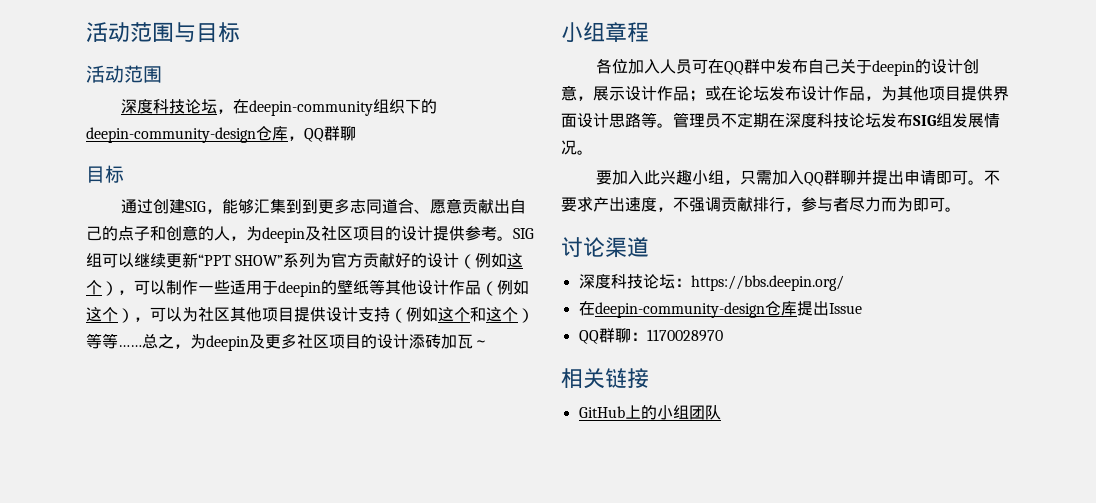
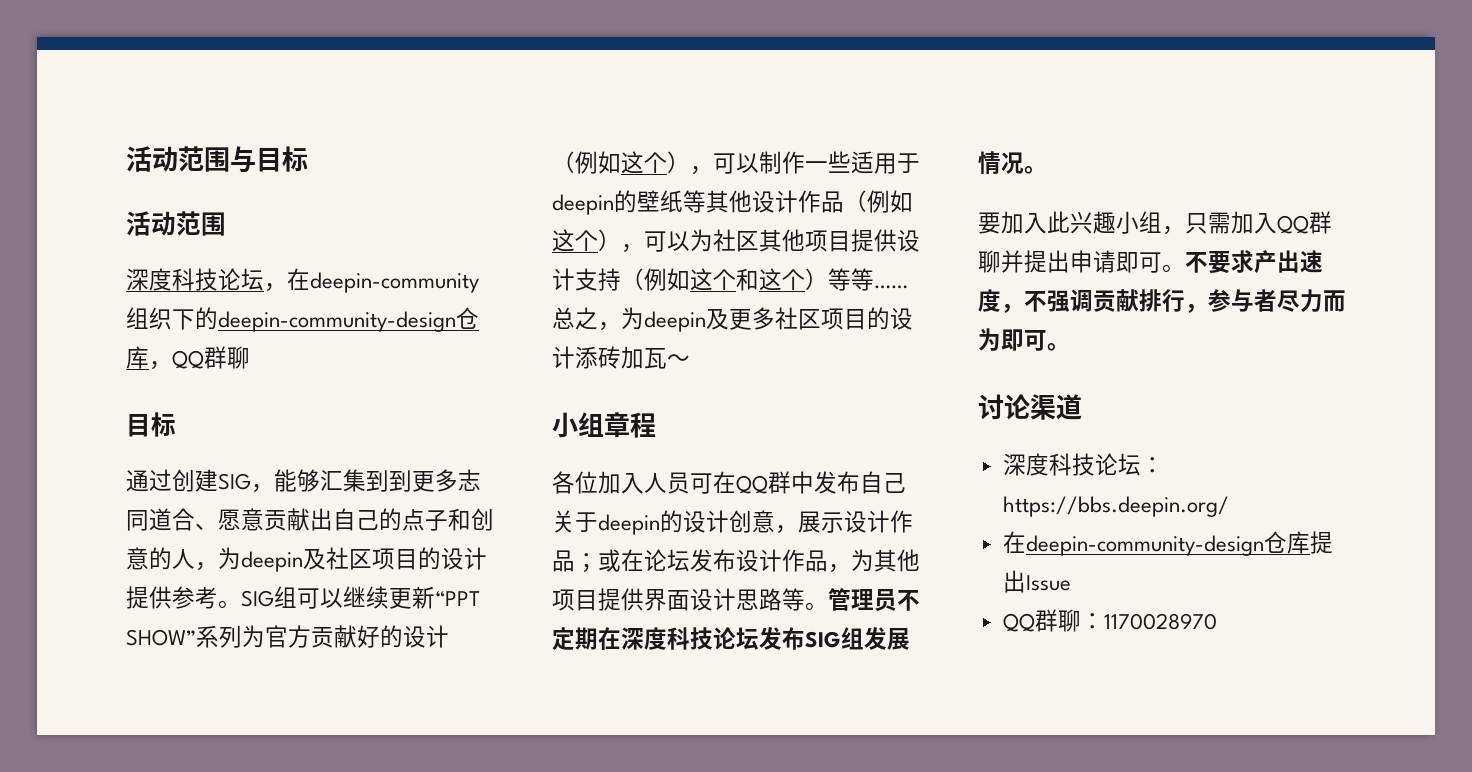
[561,368,649,389] [578,405,721,420] // 相关链接 // GitHub上的小组团队 -> (1217, 621) none

